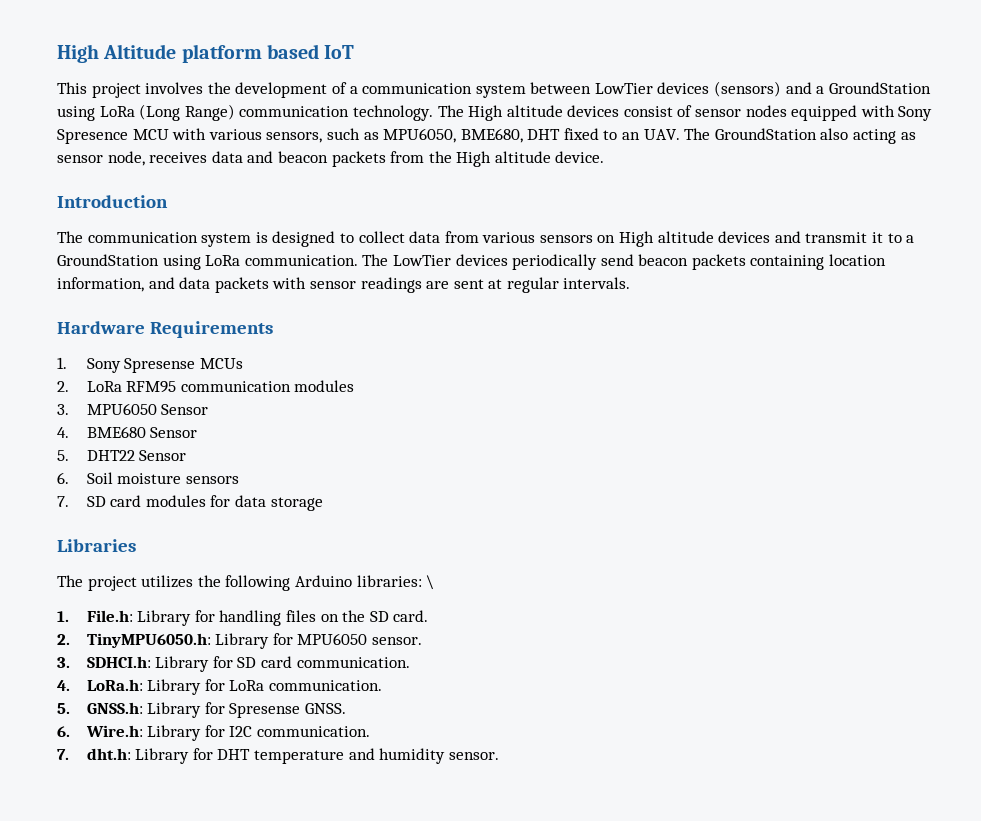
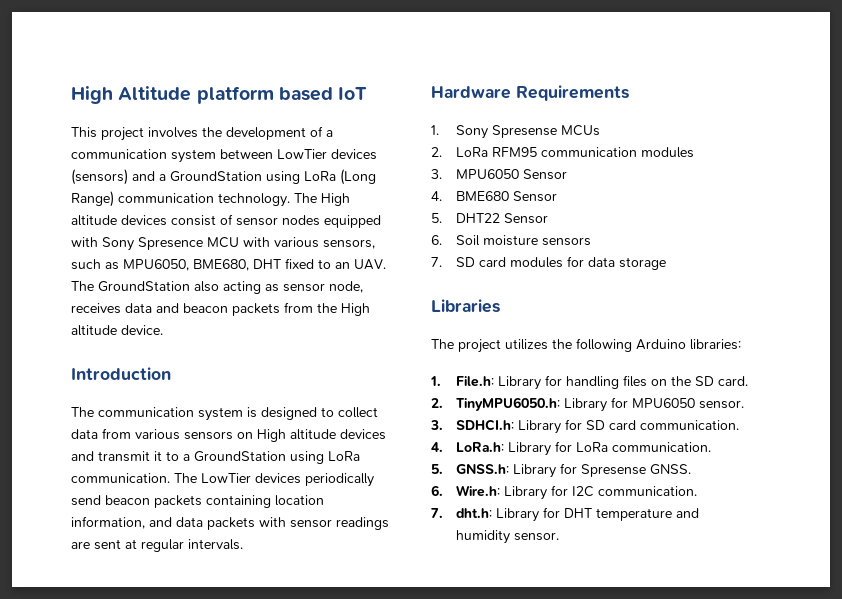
[426,575,435,590] \ -> (741, 344) none

